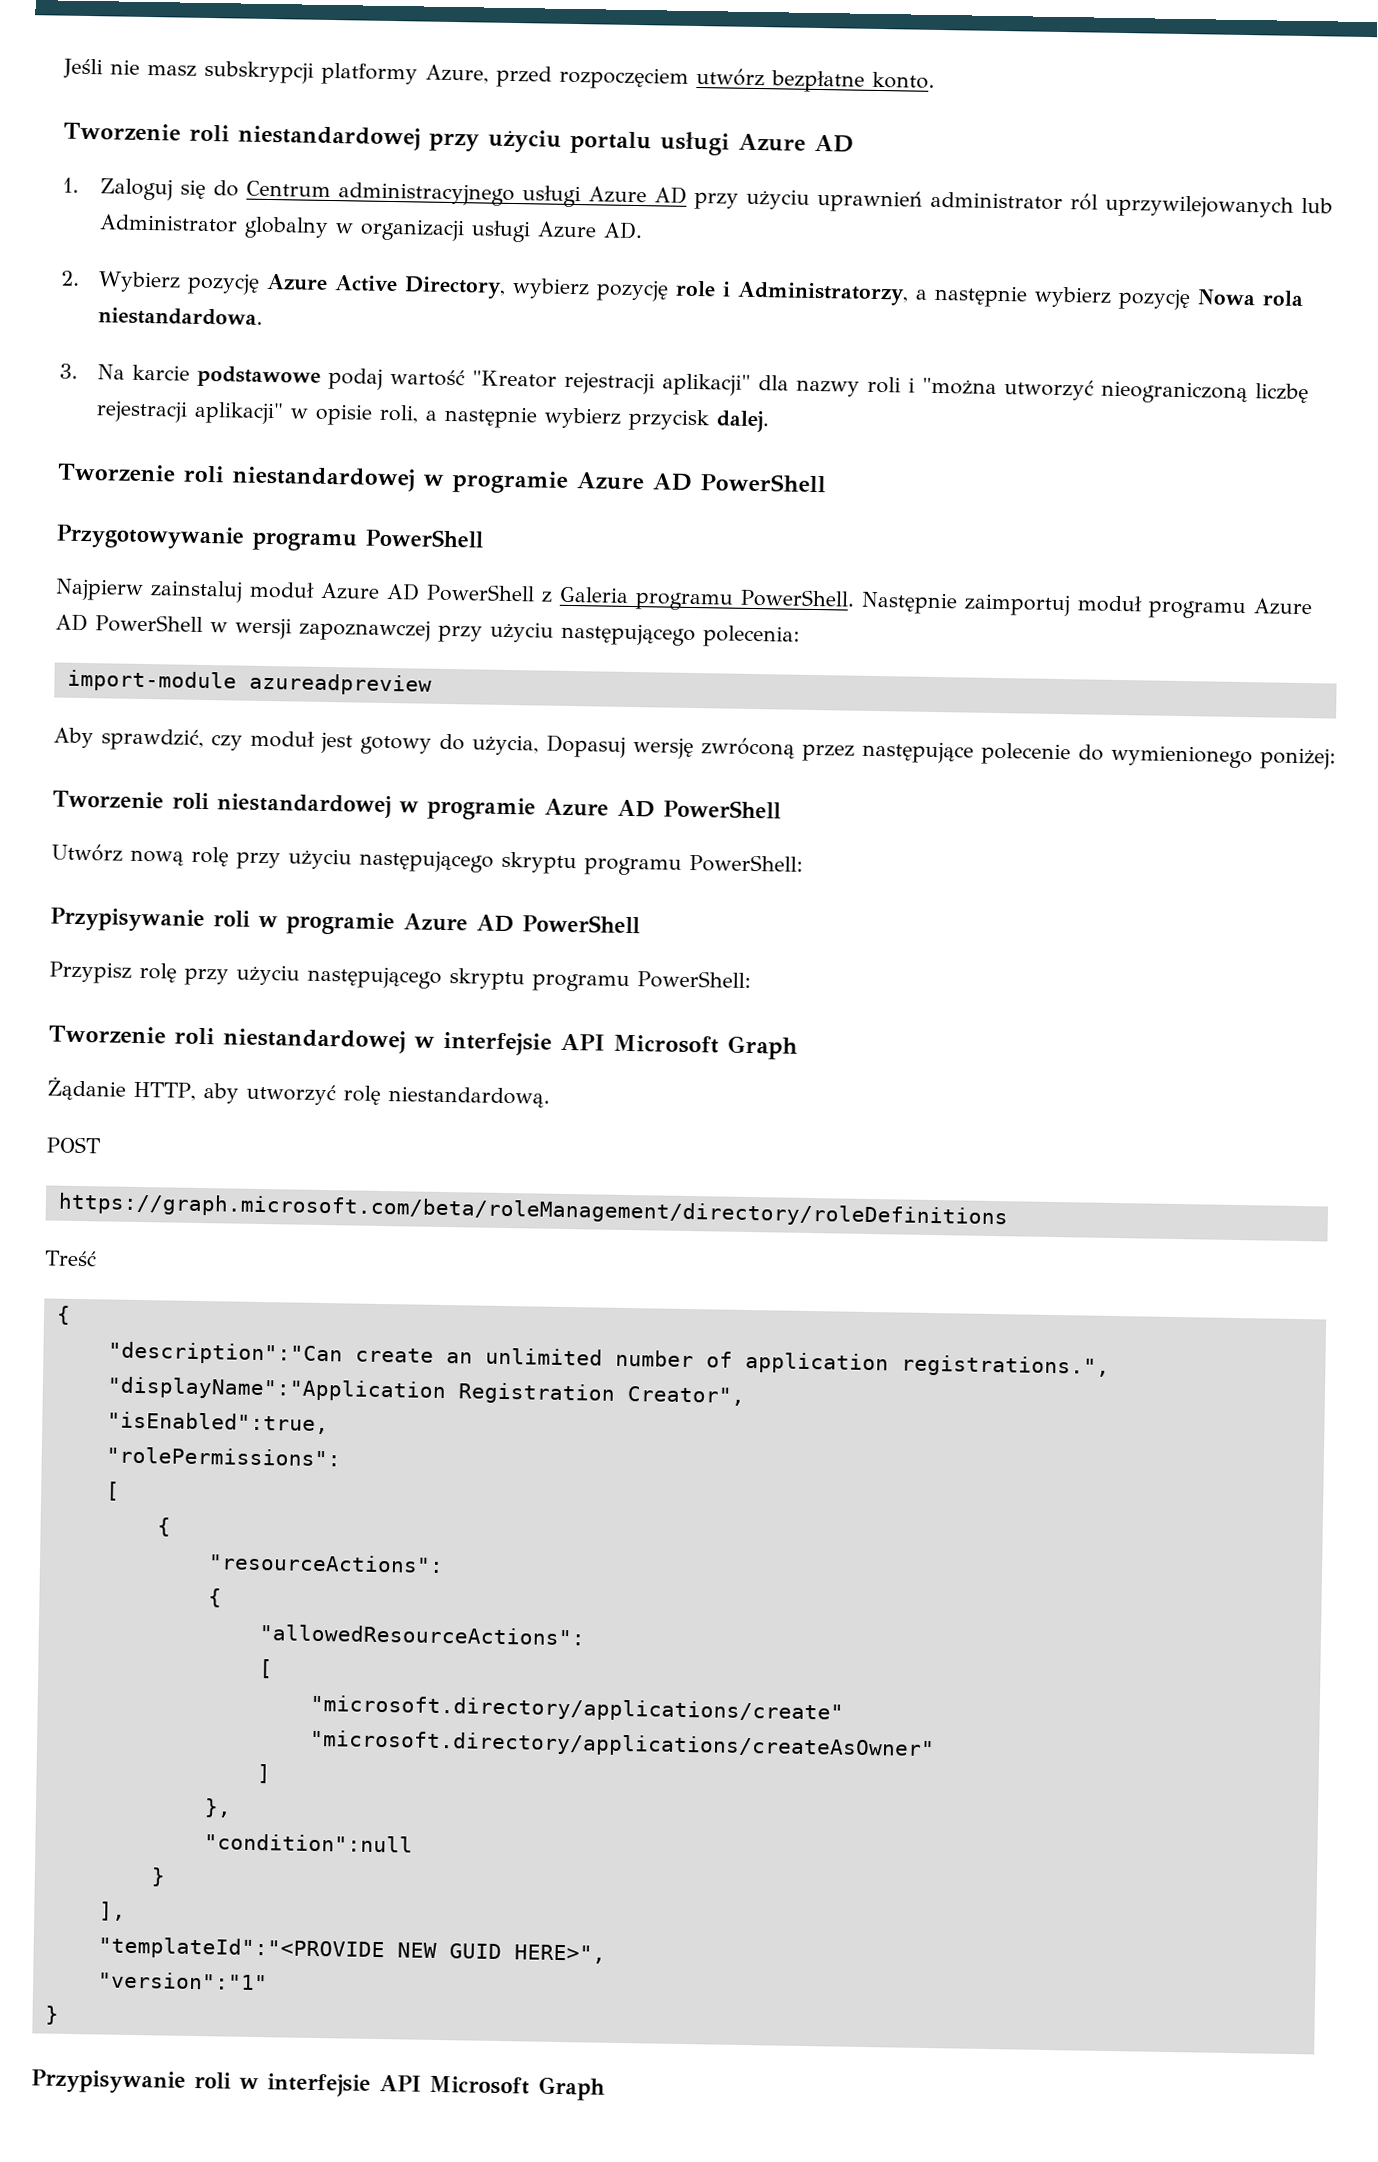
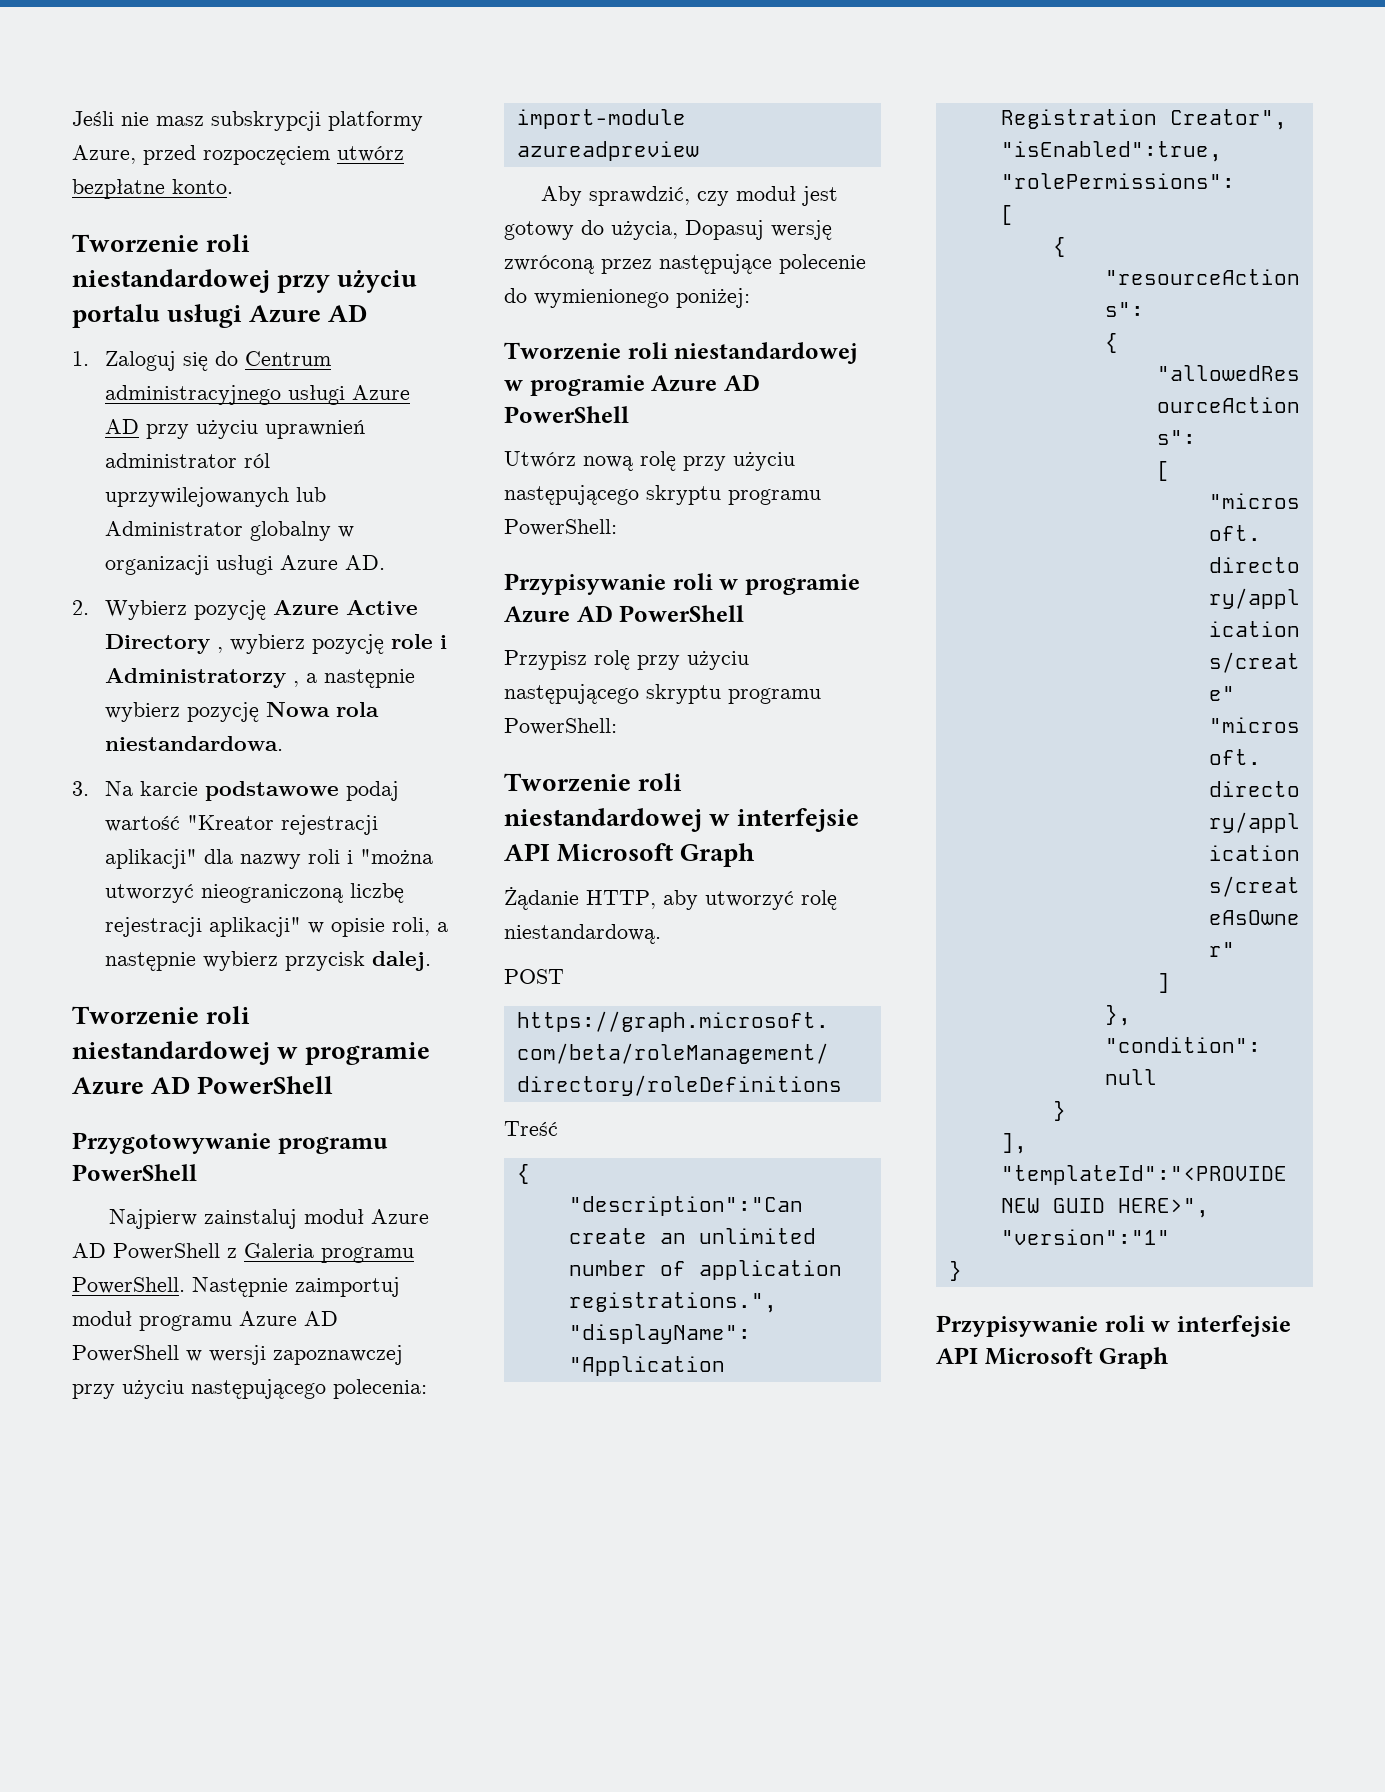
[403,276,506,299] Directory, -> [104,634,223,654] Directory ,
[736,281,909,306] Administratorzy, -> [104,668,299,688] Administratorzy ,

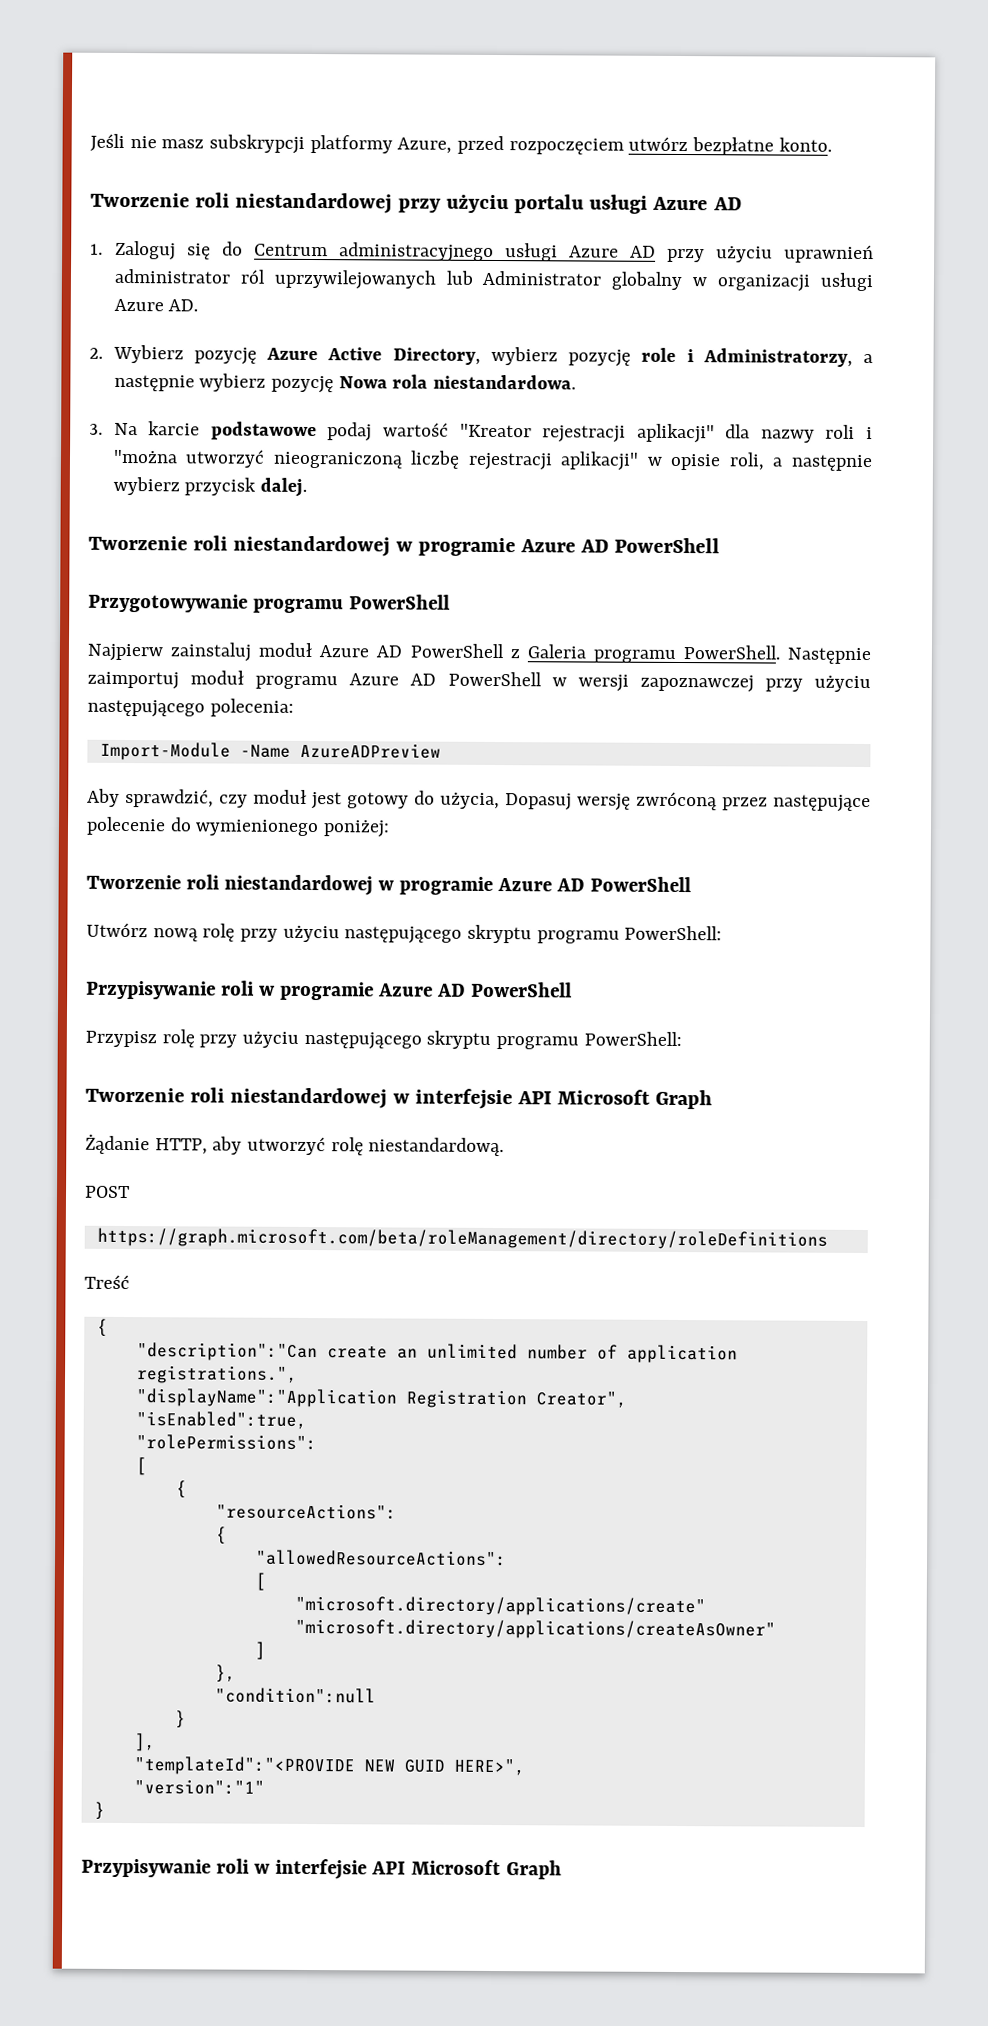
[104,634,223,654] Directory , -> [392,347,481,365] Directory,
[104,668,299,688] Administratorzy , -> [702,348,853,367] Administratorzy,
[516,109,686,129] [516,141,699,161] import-module azureadpreview -> [99,741,441,761] Import-Module -Name AzureADPreview

